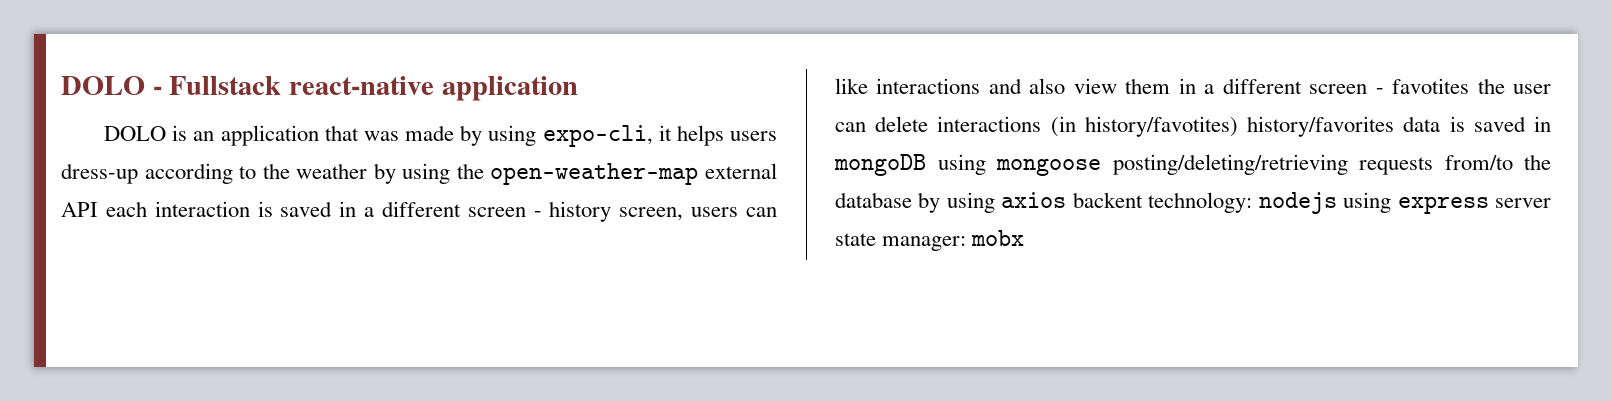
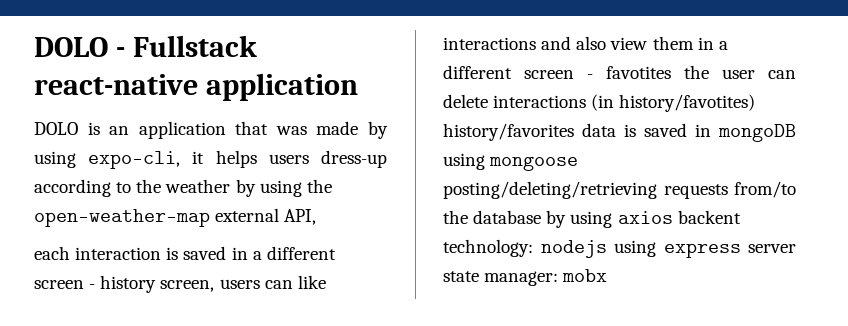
[61,202,98,217] API -> [284,209,317,225] API, //

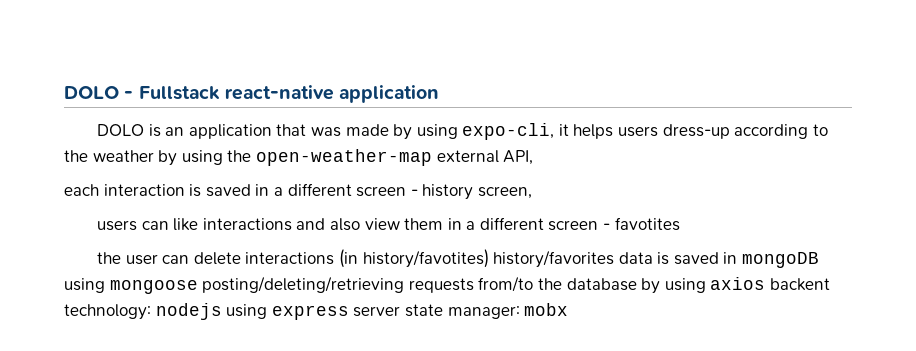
(215, 286) none -> (532, 192) //
(671, 72) none -> (680, 224) //

